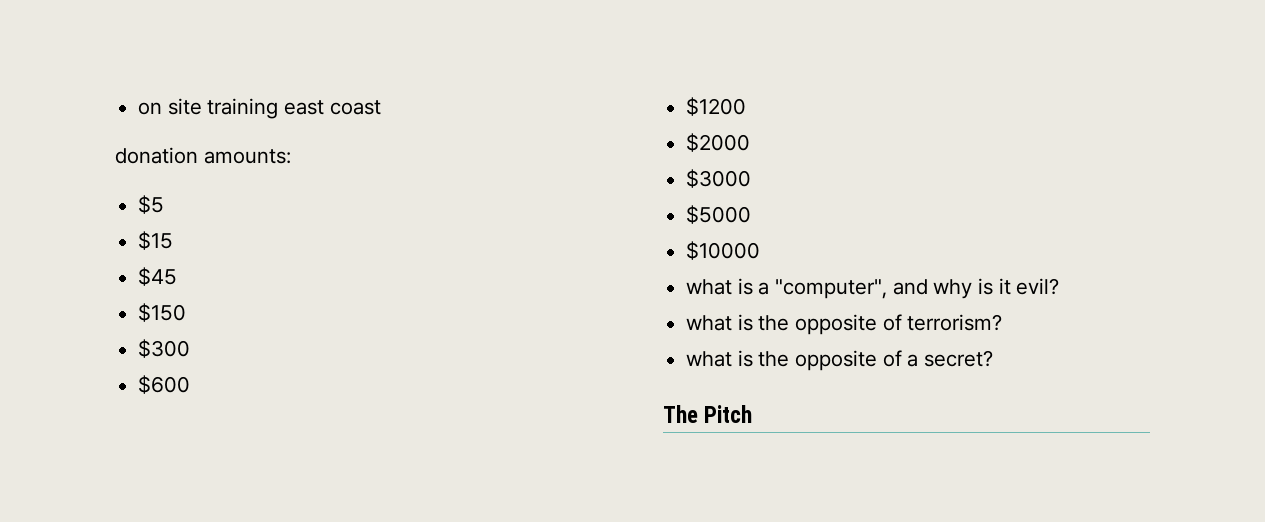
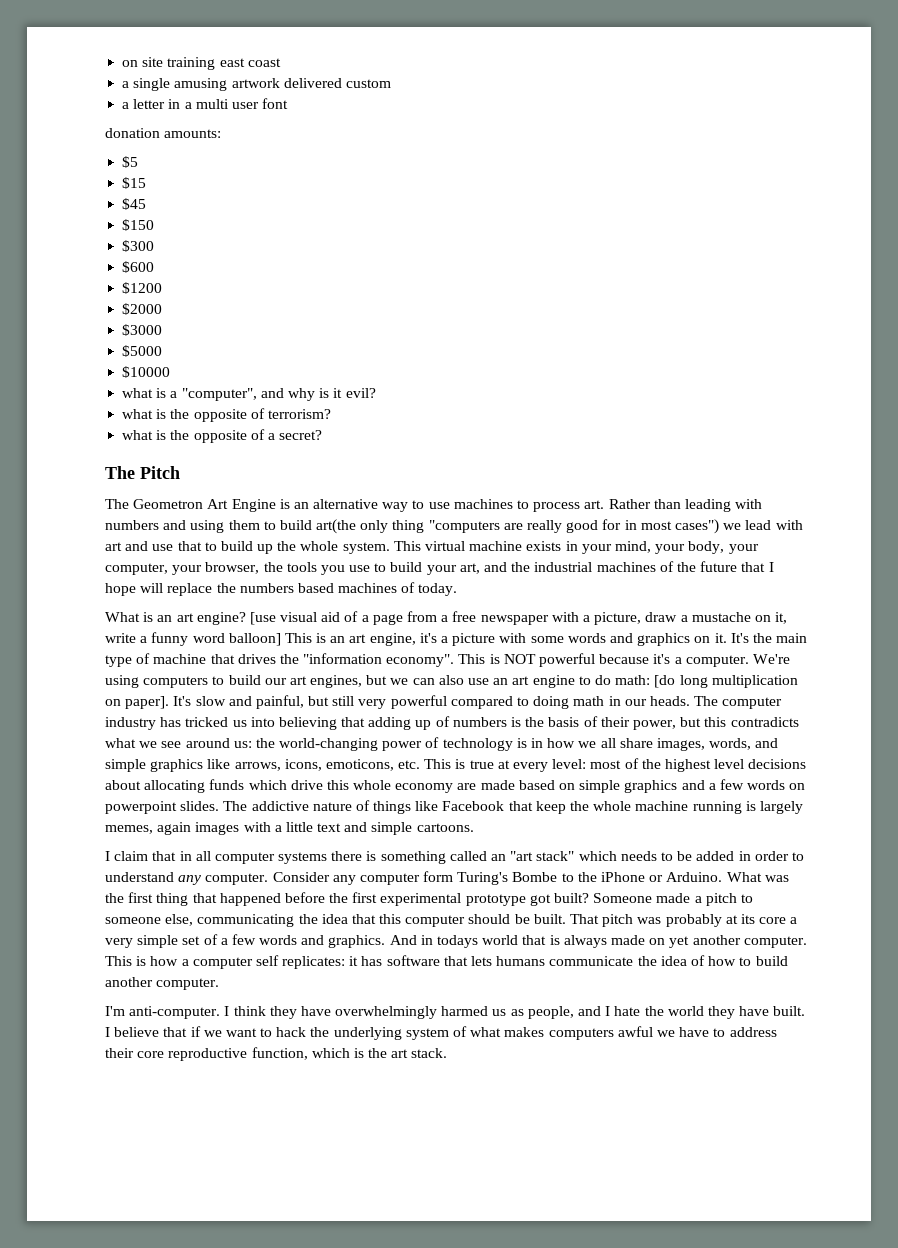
(381, 107) none -> [122,78,391,91] [122,98,289,109] // a single amusing artwork delivered custom // a letter in a multi user font
(753, 414) none -> [105,499,763,512] [105,519,803,534] [105,541,759,554] [105,561,774,575] [105,582,458,596] [105,611,788,625] [105,632,808,646] [105,653,790,667] [105,675,798,688] [105,695,783,709] [105,716,799,730] [105,737,779,751] [105,758,807,772] [105,779,806,793] [105,800,803,814] [105,822,474,835] [105,851,804,864] [105,871,789,885] [105,892,753,906] [105,914,798,927] [105,934,807,948] [105,955,788,969] [105,977,220,990] [105,1006,806,1019] [105,1026,777,1040] [105,1047,448,1061] // The Geometron Art Engine is an alternative way to use machines to process art. Rather than leading with numbers and using them to build art(the only thing "computers are really good for in most cases") we lead with art and use that to build up the whole system. This virtual machine exists in your mind, your body, your computer, your browser, the tools you use to build your art, and the industrial machines of the future that I hope will replace the numbers based machines of today. // What is an art engine? [use visual aid of a page from a free newspaper with a picture, draw a mustache on it, write a funny word balloon] This is an art engine, it's a picture with some words and graphics on it. It's the main type of machine that drives the "information economy". This is NOT powerful because it's a computer. We're using computers to build our art engines, but we can also use an art engine to do math: [do long multiplication on paper]. It's slow and painful, but still very powerful compared to doing math in our heads. The computer industry has tricked us into believing that adding up of numbers is the basis of their power, but this contradicts what we see around us: the world-changing power of technology is in how we all share images, words, and simple graphics like arrows, icons, emoticons, etc. This is true at every level: most of the highest level decisions about allocating funds which drive this whole economy are made based on simple graphics and a few words on powerpoint slides. The addictive nature of things like Facebook that keep the whole machine running is largely memes, again images with a little text and simple cartoons. // I claim that in all computer systems there is something called an "art stack" which needs to be added in order to understand any computer. Consider any computer form Turing's Bombe to the iPhone or Arduino. What was the first thing that happened before the first experimental prototype got built? Someone made a pitch to someone else, communicating the idea that this computer should be built. That pitch was probably at its core a very simple set of a few words and graphics. And in todays world that is always made on yet another computer. This is how a computer self replicates: it has software that lets humans communicate the idea of how to build another computer. // I'm anti-computer. I think they have overwhelmingly harmed us as people, and I hate the world they have built. I believe that if we want to hack the underlying system of what makes computers awful we have to address their core reproductive function, which is the art stack.

